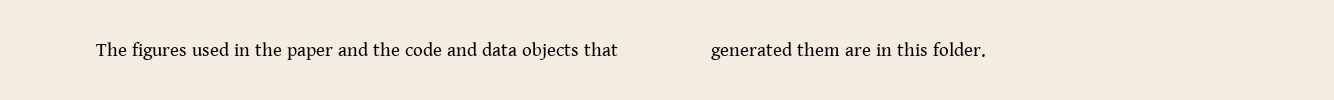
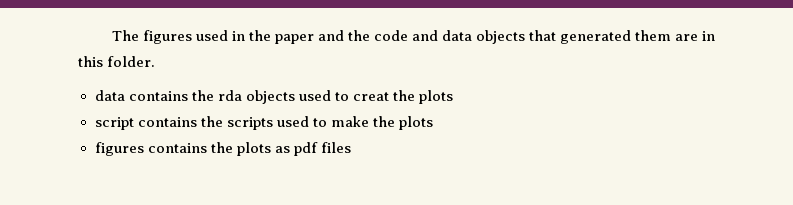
(986, 49) none -> [94,90,453,104] [94,116,433,130] [94,142,351,156] // data contains the rda objects used to creat the plots // script contains the scripts used to make the plots // figures contains the plots as pdf files

